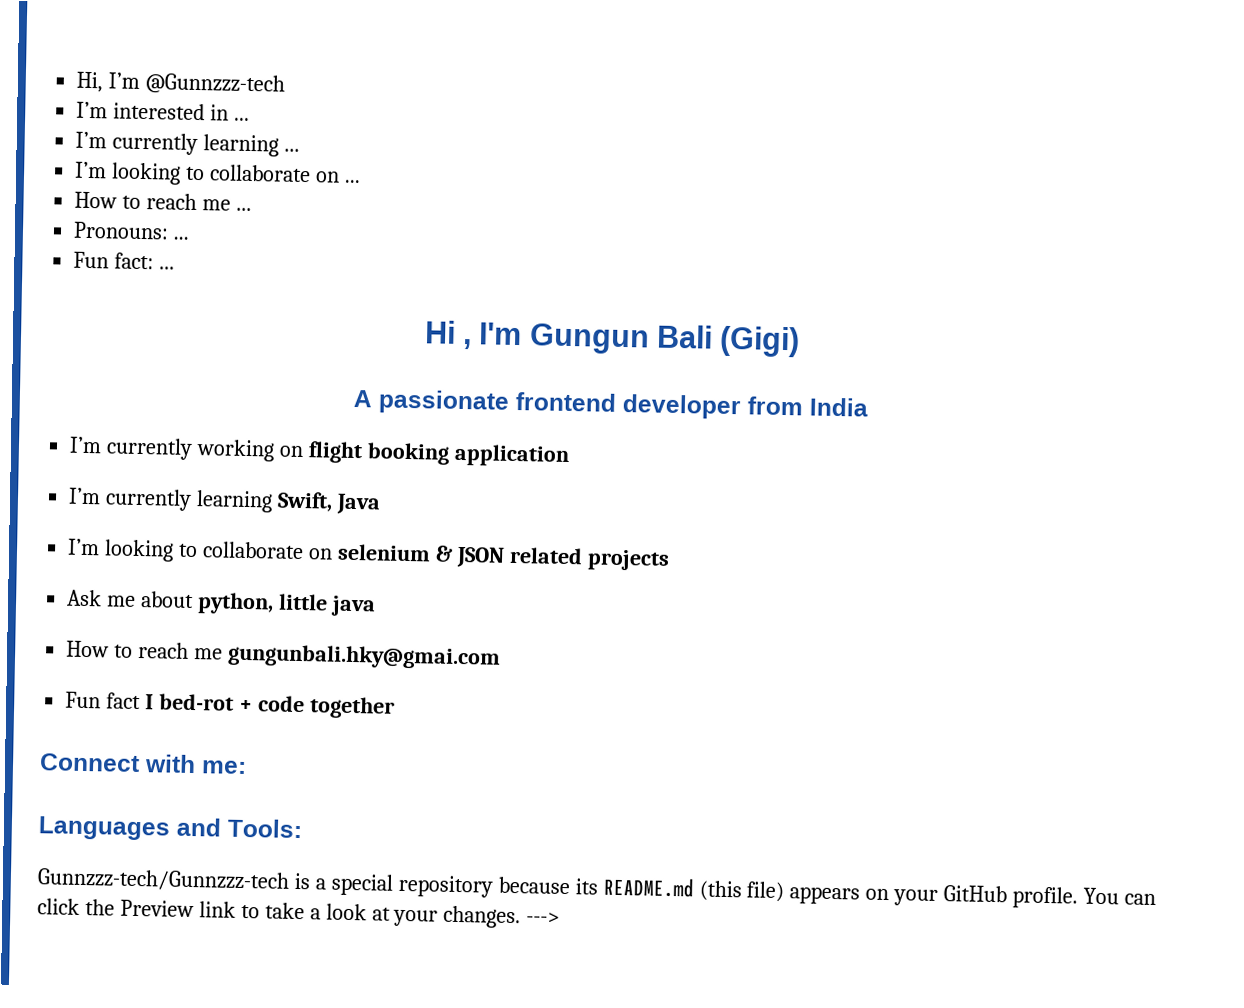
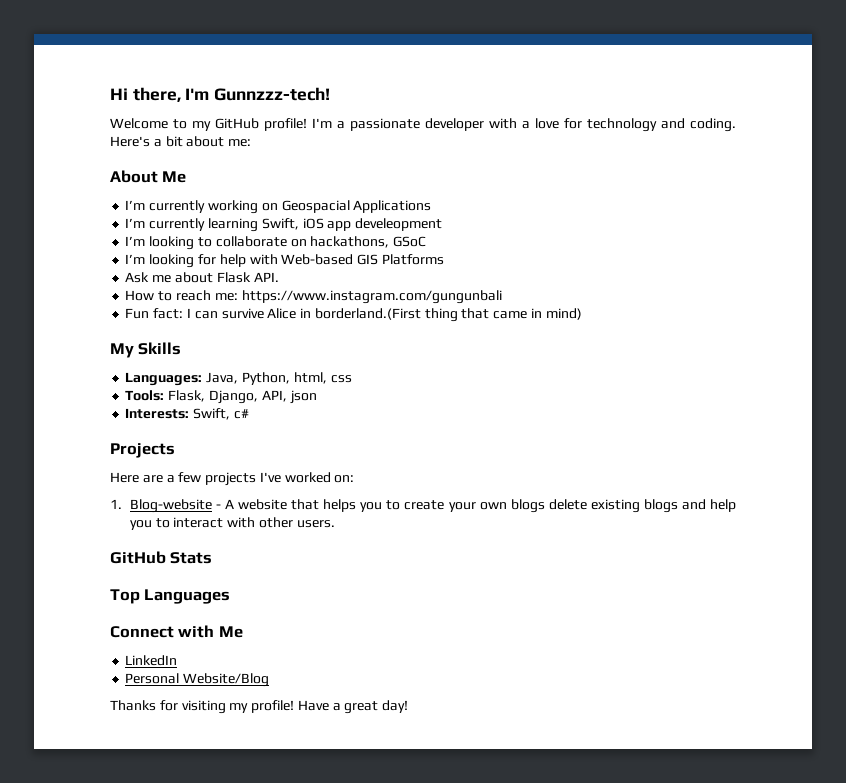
[76,71,286,96] [76,101,251,121] [75,131,301,157] [74,161,361,185] [74,191,252,212] [73,221,190,240] [73,251,176,270] [423,320,801,358] [353,389,869,420] [69,436,570,467] [68,487,381,515] [67,538,670,571] [67,589,376,617] [66,640,501,670] [65,691,395,719] [39,753,247,775] [38,816,303,841] [37,868,1157,909] [37,898,561,929] Hi, I’m @Gunnzzz-tech // I’m interested in ... // I’m currently learning ... // I’m looking to collaborate on ... // How to reach me ... // Pronouns: ... // Fun fact: ... // Hi , I'm Gungun Bali (Gigi) // A passionate frontend developer from India // I’m currently working on flight booking application // I’m currently learning Swift, Java // I’m looking to collaborate on selenium & JSON related projects // Ask me about python, little java // How to reach me gungunbali.hky@gmai.com // Fun fact I bed-rot + code together // Connect with me: // Languages and Tools: // Gunnzzz-tech/Gunnzzz-tech is a special repository because its README.md (this file) appears on your GitHub profile. You can click the Preview link to take a look at your changes. ---> -> [110,87,331,102] [110,118,736,132] [110,136,252,147] [110,170,187,183] [125,200,432,214] [125,218,443,232] [125,236,427,250] [125,254,444,268] [125,272,279,283] [125,290,502,304] [125,308,582,322] [110,342,182,358] [125,372,352,386] [125,390,317,404] [125,408,249,420] [110,443,175,458] [110,472,355,486] [110,499,736,513] [129,517,335,530] [110,551,213,564] [110,589,231,604] [110,625,243,638] [125,655,178,666] [125,673,270,687] [110,700,409,714] Hi there, I'm Gunnzzz-tech! // Welcome to my GitHub profile! I'm a passionate developer with a love for technology and coding. Here's a bit about me: // About Me // I’m currently working on Geospacial Applications // I’m currently learning Swift, iOS app develeopment // I’m looking to collaborate on hackathons, GSoC // I’m looking for help with Web-based GIS Platforms // Ask me about Flask API. // How to reach me: https://www.instagram.com/gungunbali // Fun fact: I can survive Alice in borderland.(First thing that came in mind) // My Skills // Languages: Java, Python, html, css // Tools: Flask, Django, API, json // Interests: Swift, c# // Projects // Here are a few projects I've worked on: // 1. Blog-website - A website that helps you to create your own blogs delete existing blogs and help you to interact with other users. // GitHub Stats // Top Languages // Connect with Me // LinkedIn // Personal Website/Blog // Thanks for visiting my profile! Have a great day!

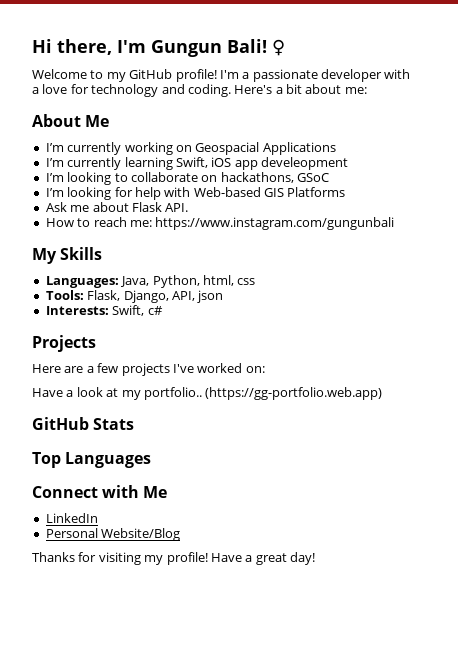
[214,87,331,101] Gunnzzz-tech! -> [151,39,285,57] Gungun Bali! ♀
[125,308,582,322] // Fun fact: I can survive Alice in borderland.(First thing that came in mind) -> (395, 223) none
[110,499,736,513] [129,517,335,530] 1. Blog-website - A website that helps you to create your own blogs delete existing blogs and help you to interact with other users. -> [32,387,383,400] Have a look at my portfolio.. (https://gg-portfolio.web.app)

